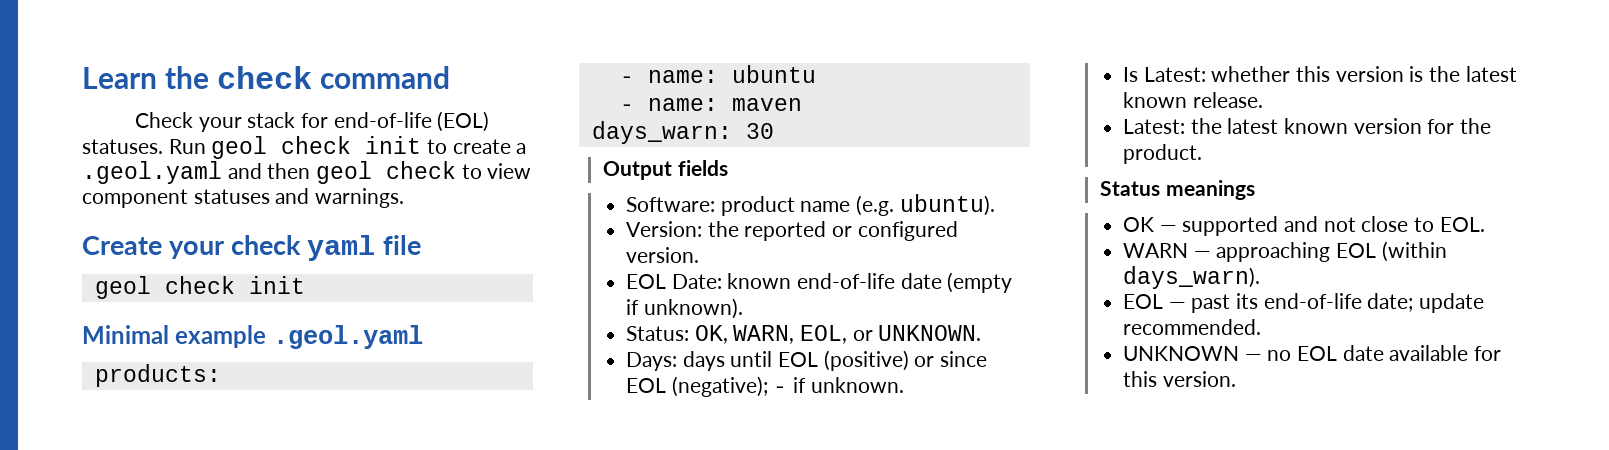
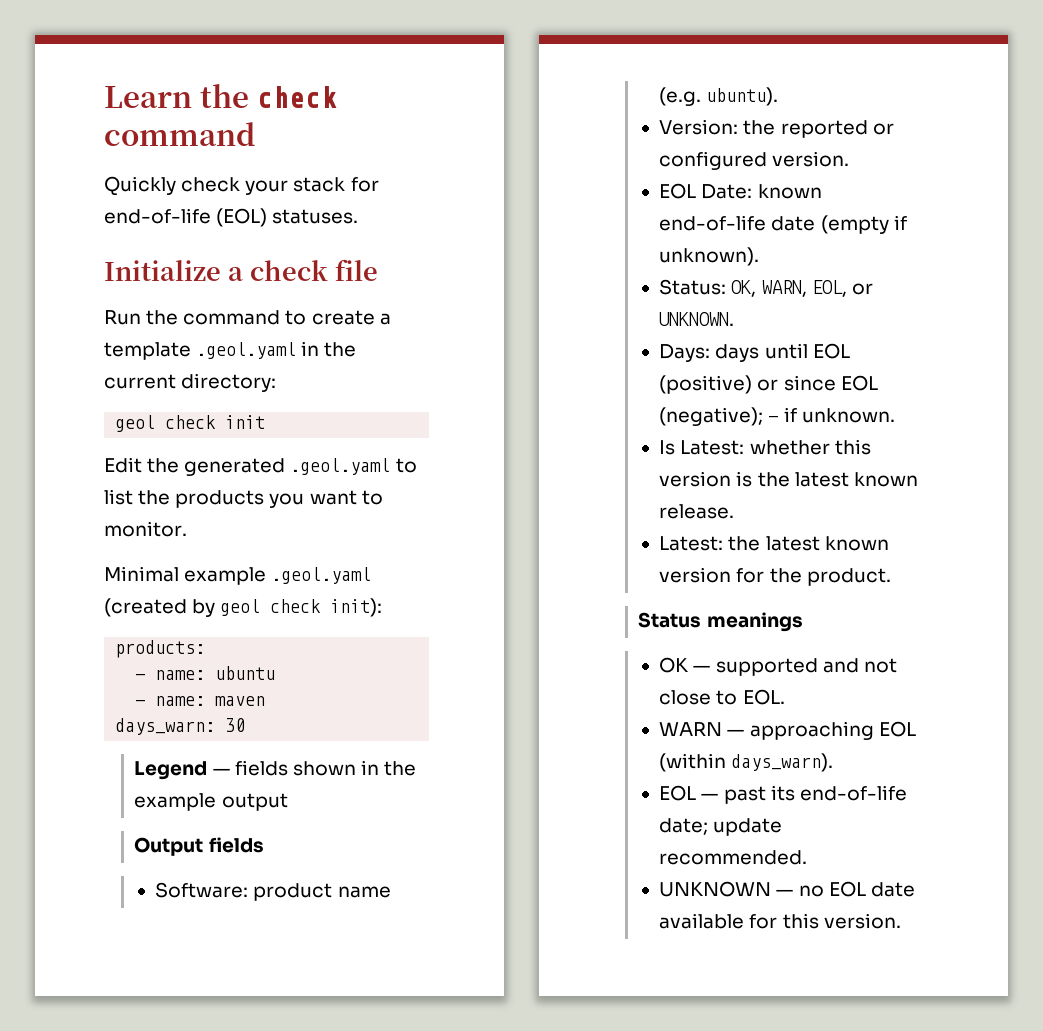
[135,112,194,128] Check -> [104,176,241,196] Quickly check
[168,136,527,159] [82,161,532,184] [82,188,405,208] [82,235,421,261] [94,276,305,299] [82,325,423,349] Run geol check init to create a .geol.yaml and then geol check to view component statuses and warnings. // Create your check yaml file // geol check init // Minimal example .geol.yaml -> [104,259,378,281] [104,310,391,325] [104,341,357,360] [104,373,277,392] [115,415,266,432] [104,457,417,476] [104,489,383,508] [104,521,187,537] [104,566,372,585] [104,598,383,617] // Initialize a check file // Run the command to create a template .geol.yaml in the current directory: // geol check init // Edit the generated .geol.yaml to list the products you want to monitor. // Minimal example .geol.yaml (created by geol check init):
(774, 131) none -> [134,760,417,780] [134,793,288,811] // Legend — fields shown in the example output

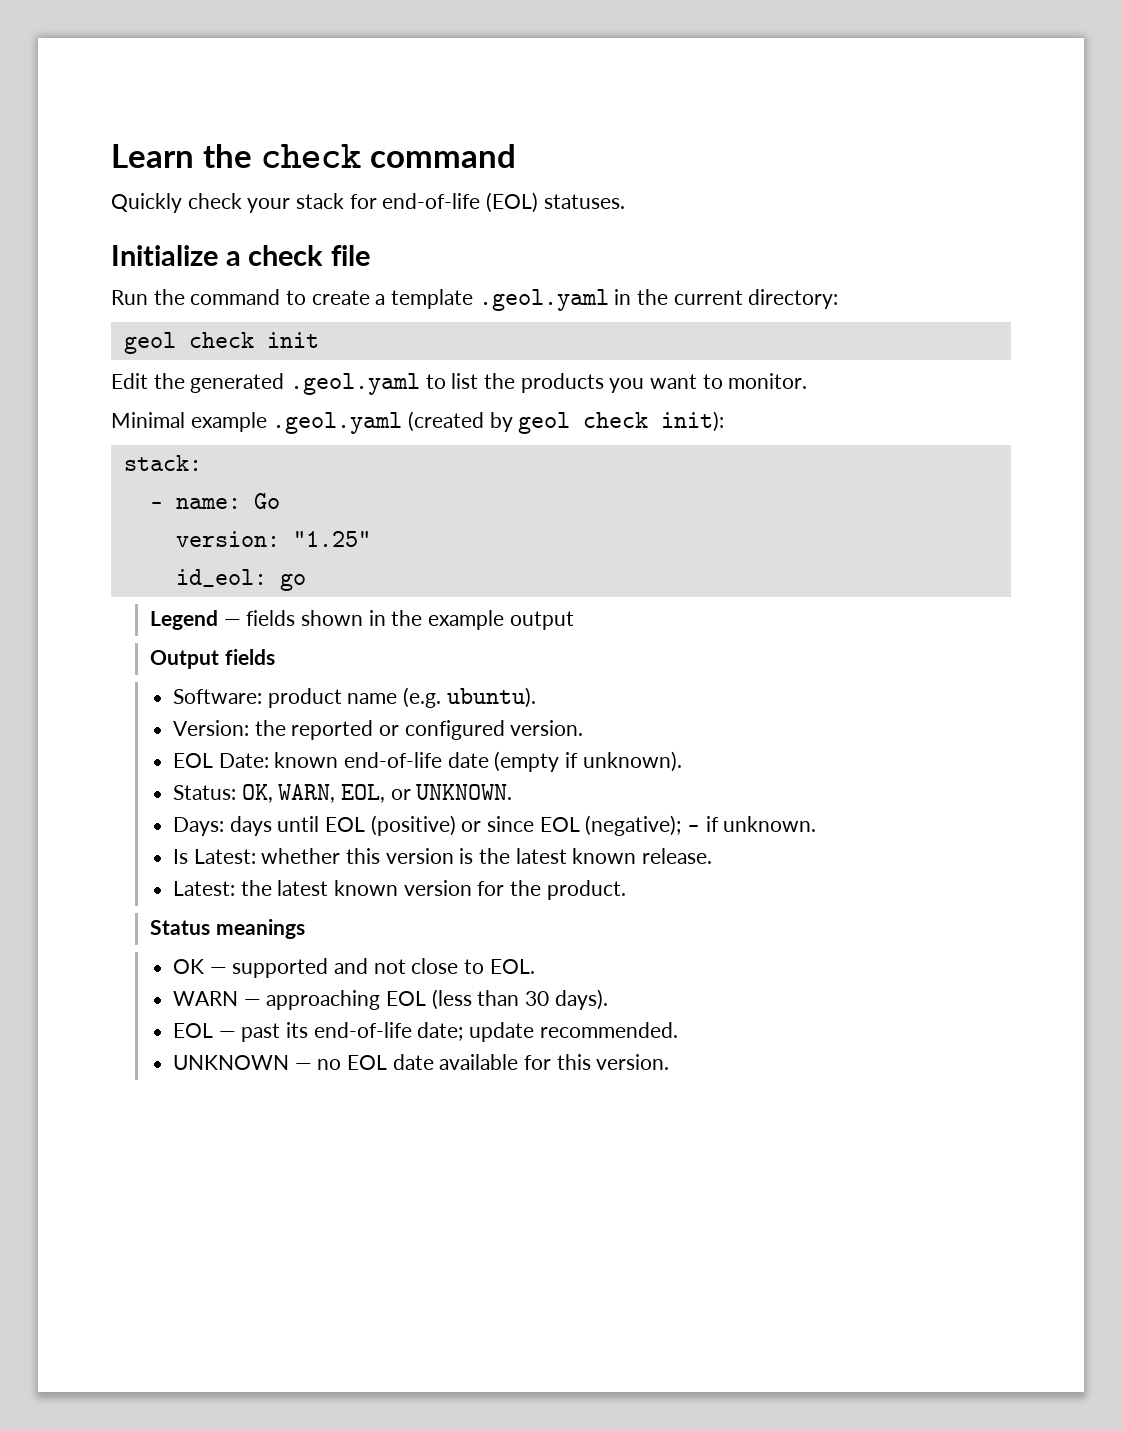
[115,640,206,658] [135,666,276,680] [135,696,266,706] [115,718,246,735] products: // - name: ubuntu // - name: maven // days_warn: 30 -> [123,455,202,471] [149,493,280,509] [175,531,371,547] [175,569,306,591] stack: // - name: Go // version: "1.25" // id_eol: go
[659,753,834,772] (within days_warn). -> [431,989,608,1010] (less than 30 days).

